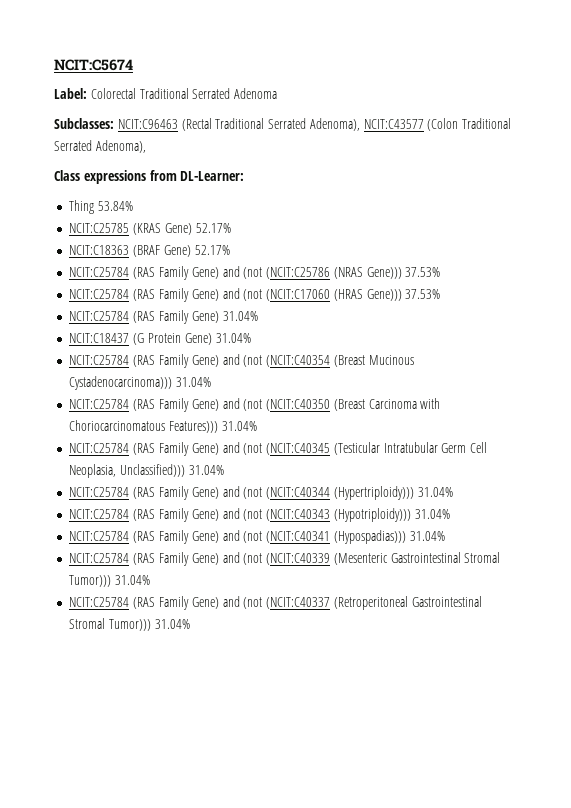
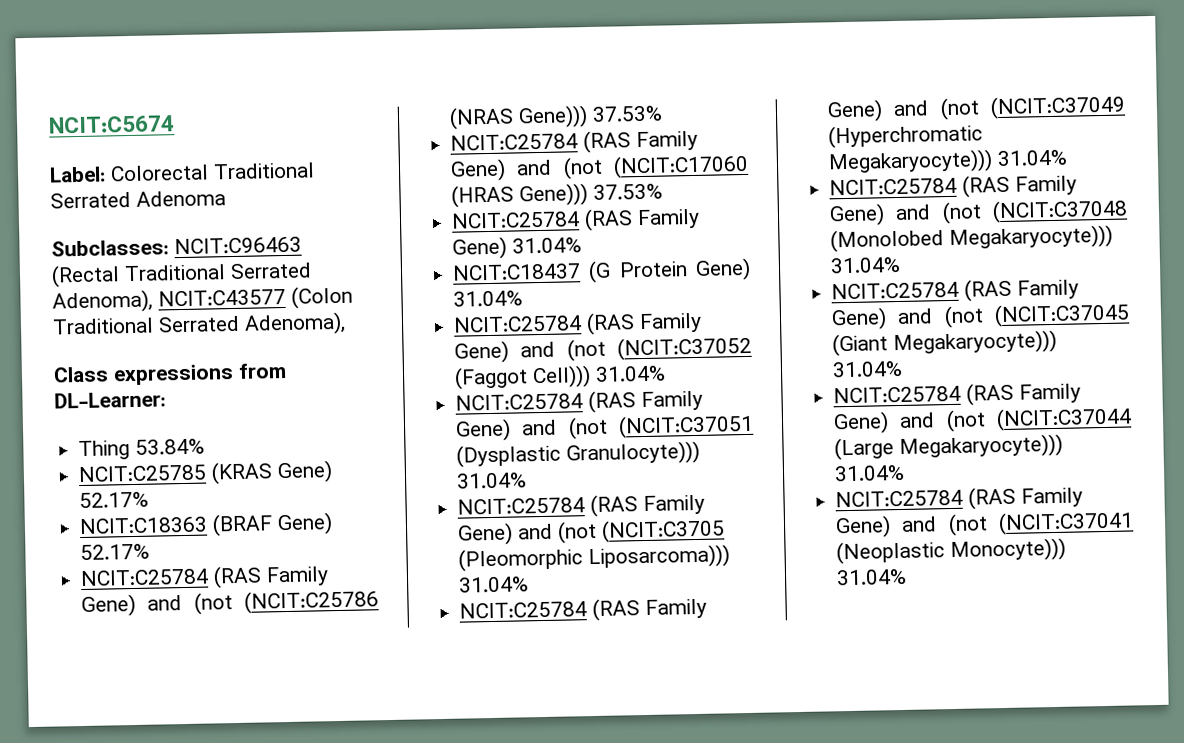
[266,355,414,367] [69,376,212,390] [69,398,441,412] [69,420,257,433] [69,442,488,456] [69,464,224,478] [69,486,453,500] [69,508,450,522] [69,530,445,544] [69,552,501,566] [69,575,151,587] [69,596,482,610] [69,618,152,631] (NCIT:C40354 (Breast Mucinous Cystadenocarcinoma))) 31.04% // NCIT:C25784 (RAS Family Gene) and (not (NCIT:C40350 (Breast Carcinoma with Choriocarcinomatous Features))) 31.04% // NCIT:C25784 (RAS Family Gene) and (not (NCIT:C40345 (Testicular Intratubular Germ Cell Neoplasia, Unclassified))) 31.04% // NCIT:C25784 (RAS Family Gene) and (not (NCIT:C40344 (Hypertriploidy))) 31.04% // NCIT:C25784 (RAS Family Gene) and (not (NCIT:C40343 (Hypotriploidy))) 31.04% // NCIT:C25784 (RAS Family Gene) and (not (NCIT:C40341 (Hypospadias))) 31.04% // NCIT:C25784 (RAS Family Gene) and (not (NCIT:C40339 (Mesenteric Gastrointestinal Stromal Tumor))) 31.04% // NCIT:C25784 (RAS Family Gene) and (not (NCIT:C40337 (Retroperitoneal Gastrointestinal Stromal Tumor))) -> [617,335,752,361] [454,365,667,390] [455,390,704,414] [455,413,754,442] [456,440,701,468] [456,472,528,489] [457,494,706,518] [457,518,726,546] [458,544,731,572] [459,576,530,593] [459,598,708,622] [827,94,1126,123] [828,123,984,149] [828,149,1069,175] [829,174,1078,198] [829,198,1128,227] [830,224,1114,253] [830,256,902,274] [831,278,1080,302] [831,302,1130,331] [832,329,1058,357] [832,360,904,378] [833,382,1082,406] [833,406,1132,435] [834,433,1064,461] [834,464,906,482] [835,486,1084,510] [835,510,1134,539] [836,537,1067,565] (NCIT:C37052 (Faggot Cell))) 31.04% // NCIT:C25784 (RAS Family Gene) and (not (NCIT:C37051 (Dysplastic Granulocyte))) 31.04% // NCIT:C25784 (RAS Family Gene) and (not (NCIT:C3705 (Pleomorphic Liposarcoma))) 31.04% // NCIT:C25784 (RAS Family Gene) and (not (NCIT:C37049 (Hyperchromatic Megakaryocyte))) 31.04% // NCIT:C25784 (RAS Family Gene) and (not (NCIT:C37048 (Monolobed Megakaryocyte))) 31.04% // NCIT:C25784 (RAS Family Gene) and (not (NCIT:C37045 (Giant Megakaryocyte))) 31.04% // NCIT:C25784 (RAS Family Gene) and (not (NCIT:C37044 (Large Megakaryocyte))) 31.04% // NCIT:C25784 (RAS Family Gene) and (not (NCIT:C37041 (Neoplastic Monocyte)))

